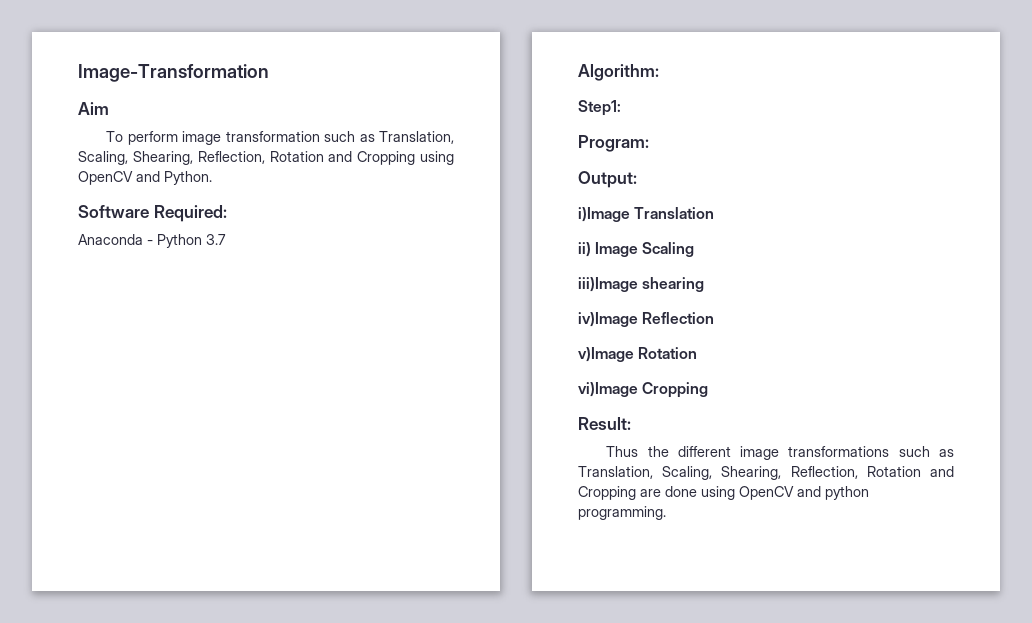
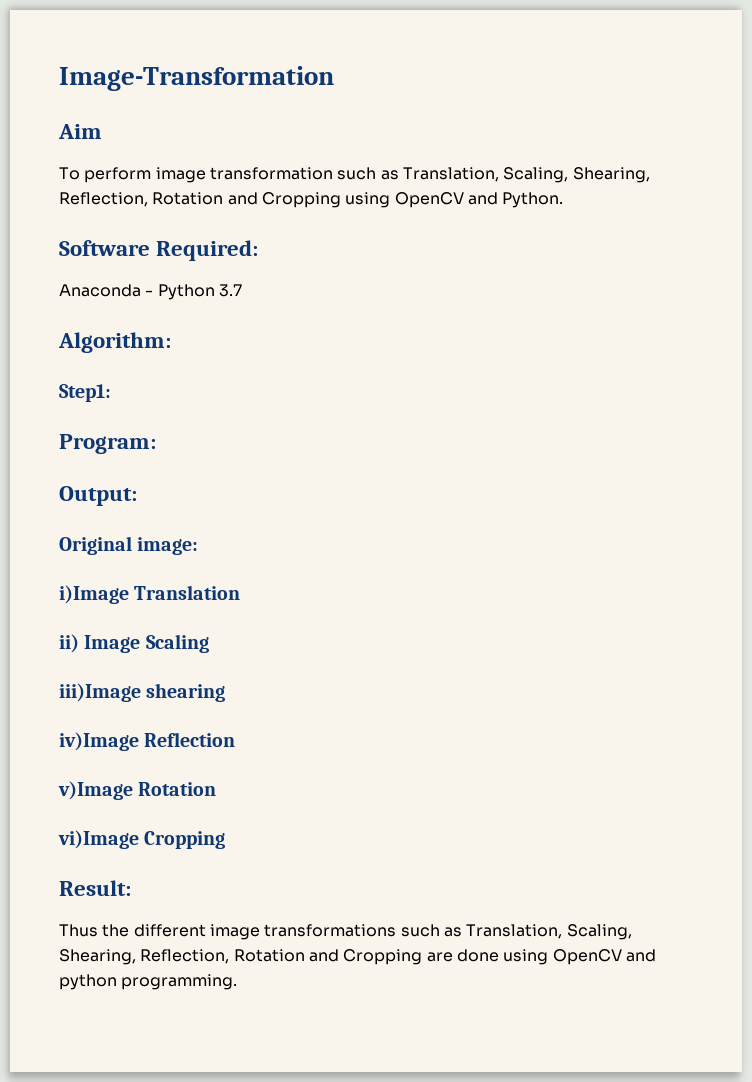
(637, 179) none -> [59,536,199,555] // Original image:

